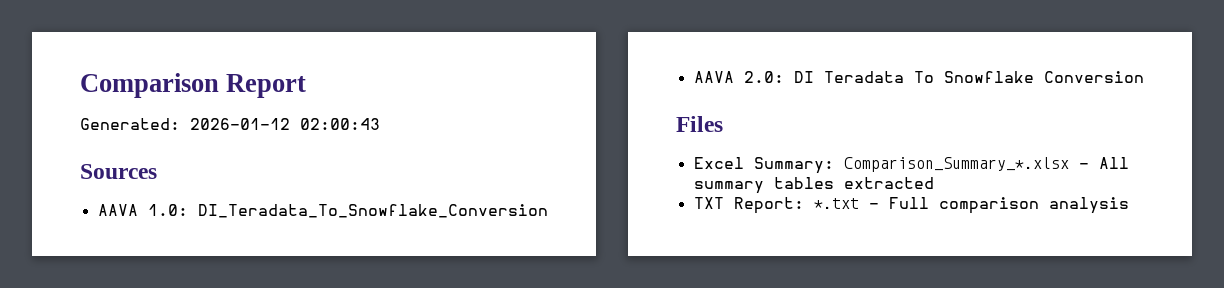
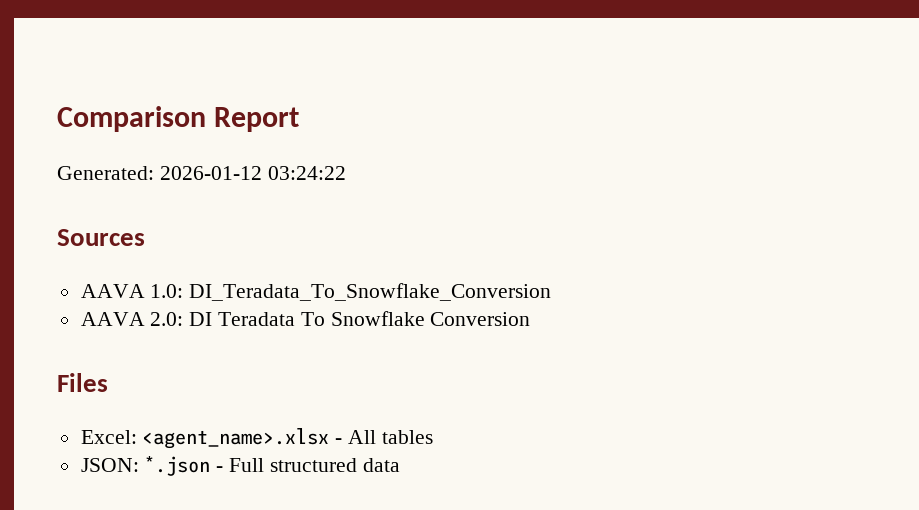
[300,118,380,130] 02:00:43 -> [267,166,346,180] 03:24:22
[693,157,1069,174] Excel Summary: Comparison_Summary_*.xlsx -> [80,428,330,449] Excel: <agent_name>.xlsx
[693,181,764,194] summary -> (377, 437) none
[843,177,934,189] [693,197,1129,214] extracted // TXT Report: *.txt - Full comparison analysis -> [80,456,400,476] // JSON: *.json - Full structured data

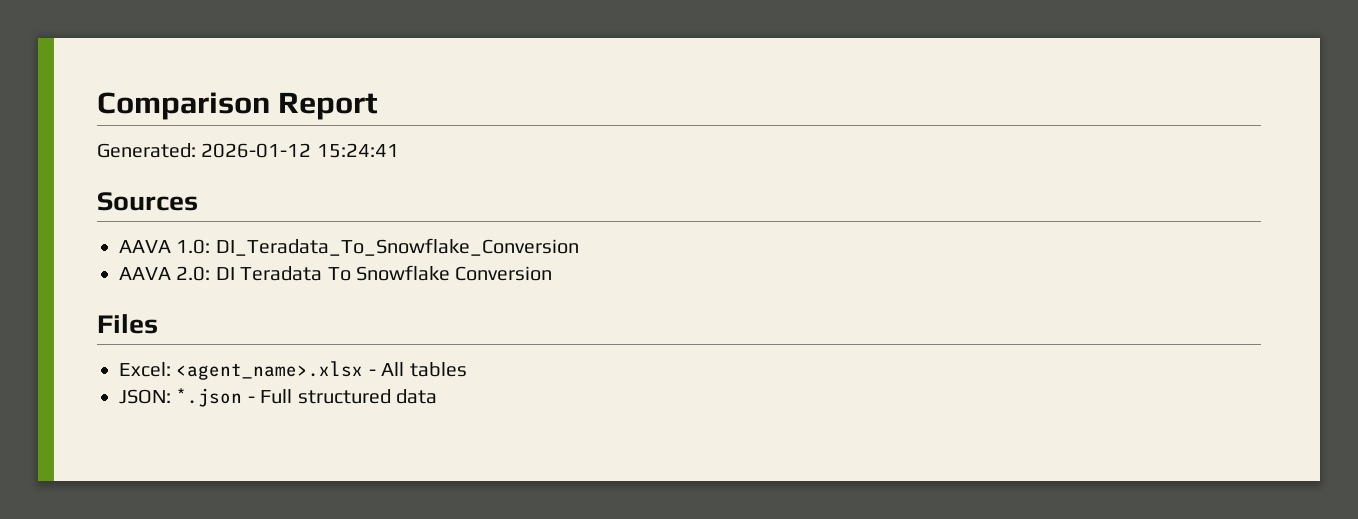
[267,166,346,180] 03:24:22 -> [316,143,399,158] 15:24:41

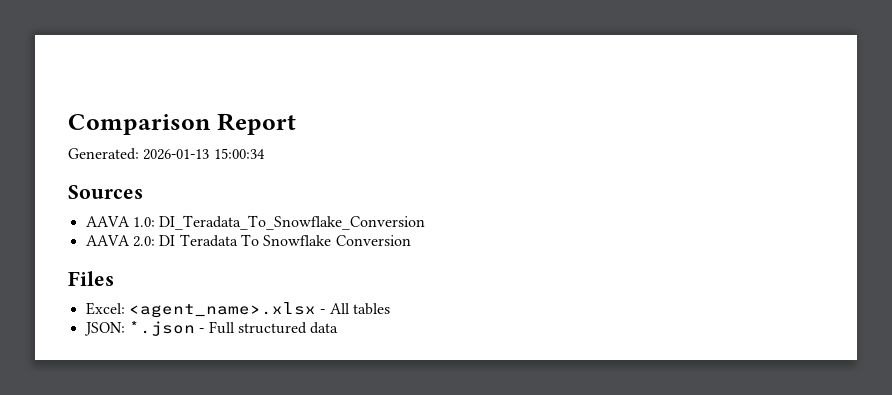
[201,143,399,158] 2026-01-12 15:24:41 -> [143,148,265,160] 2026-01-13 15:00:34

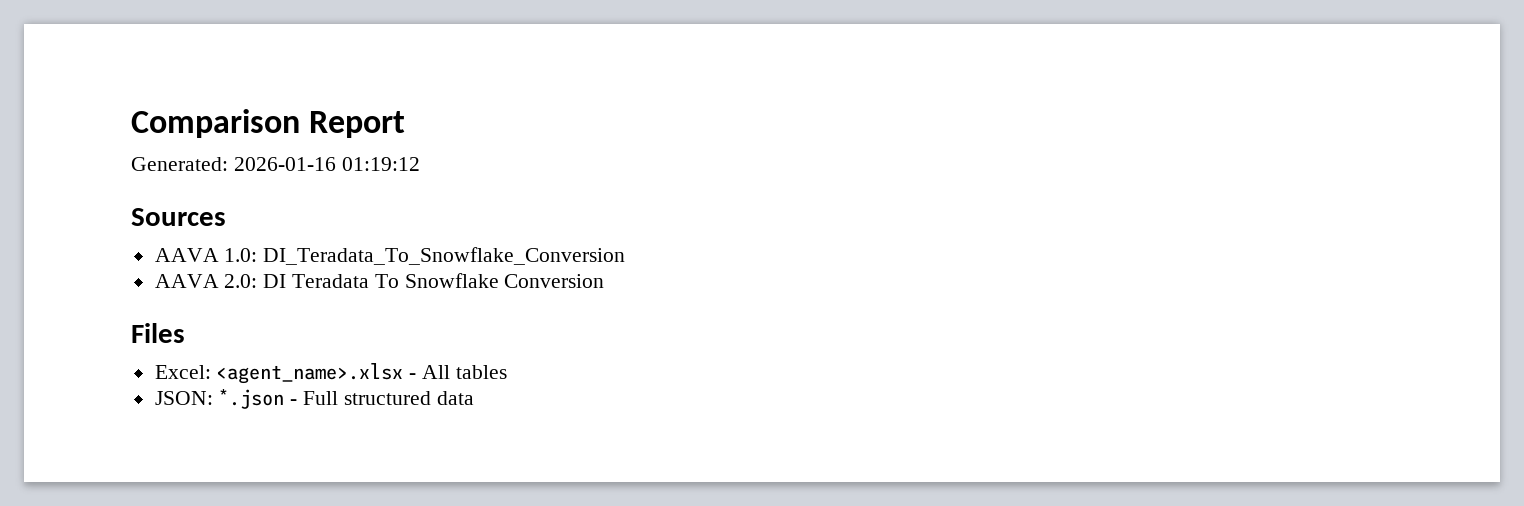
[143,148,265,160] 2026-01-13 15:00:34 -> [233,157,420,171] 2026-01-16 01:19:12

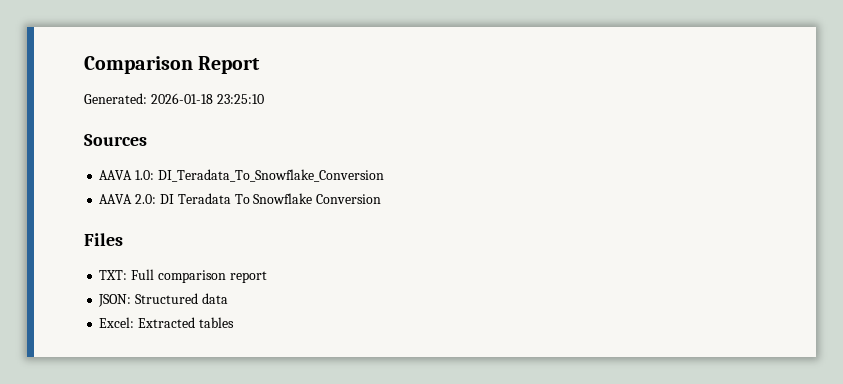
[233,157,420,171] 2026-01-16 01:19:12 -> [150,93,264,104] 2026-01-18 23:25:10
[154,363,507,384] [154,389,474,409] Excel: <agent_name>.xlsx - All tables // JSON: *.json - Full structured data -> [99,269,267,283] [98,293,228,307] [99,317,234,328] TXT: Full comparison report // JSON: Structured data // Excel: Extracted tables

